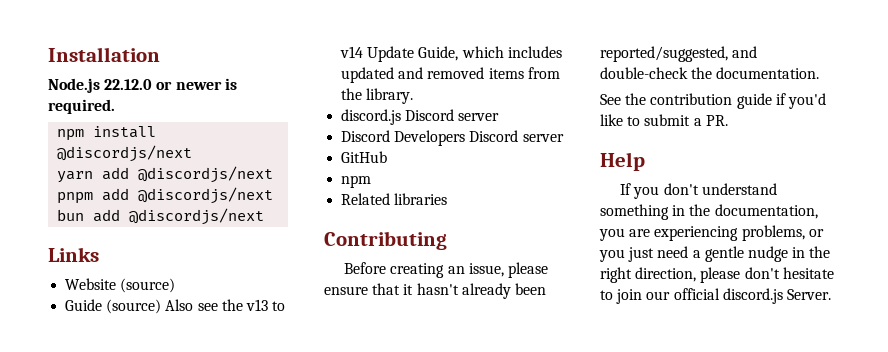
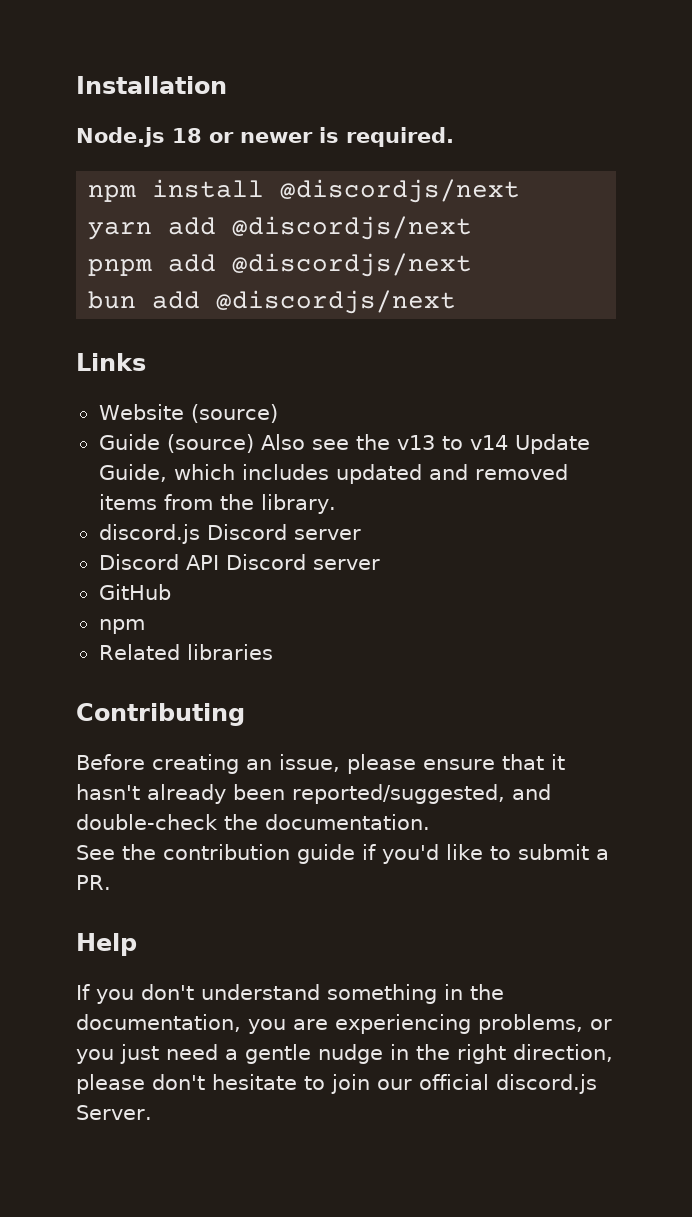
[104,79,153,90] 22.12.0 -> [172,128,202,143] 18
[394,130,466,146] Developers -> [185,555,219,570] API

